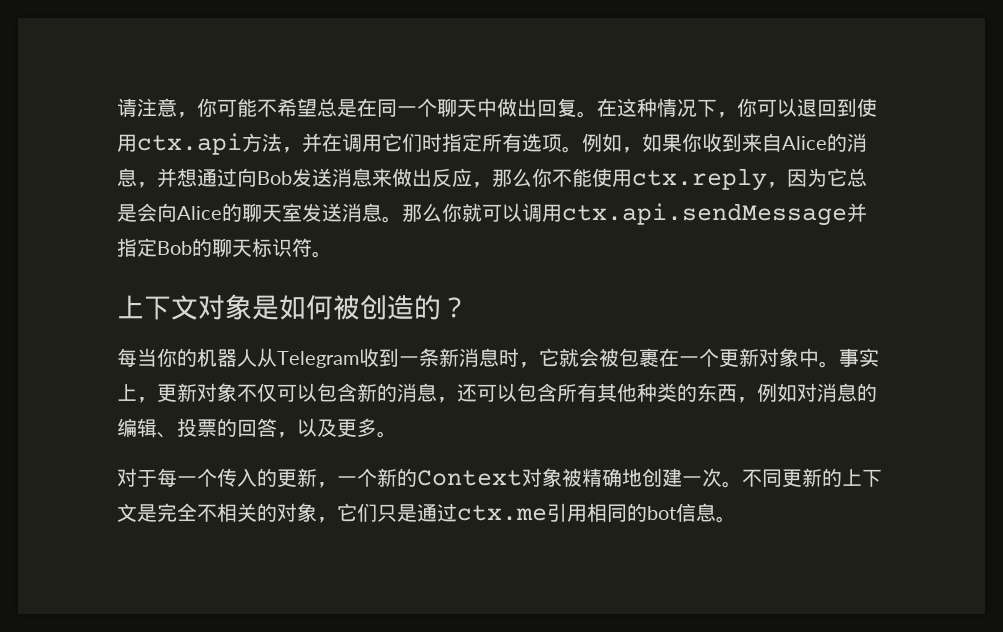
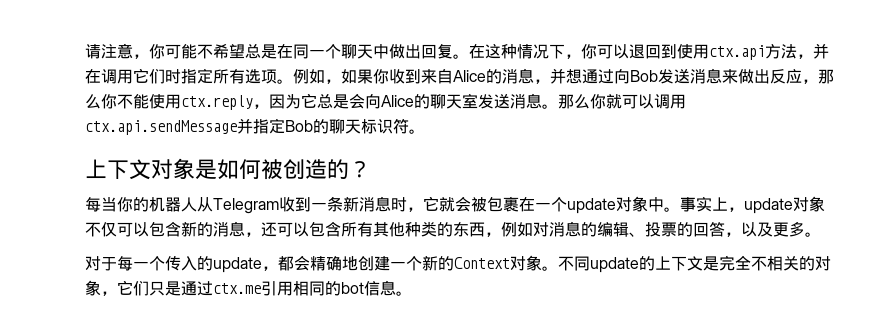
[719,348,759,367] 更新 -> [567,198,616,214] update
[157,383,197,402] 更新 -> [744,198,793,214] update
[277,468,822,488] 更新，一个新的Context对象被精确地创建一次。不同更新 -> [213,255,639,273] update，都会精确地创建一个新的Context对象。不同update

